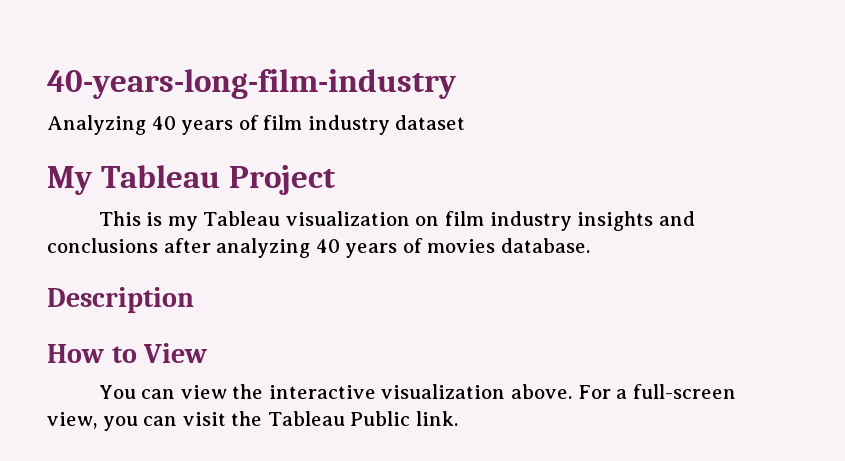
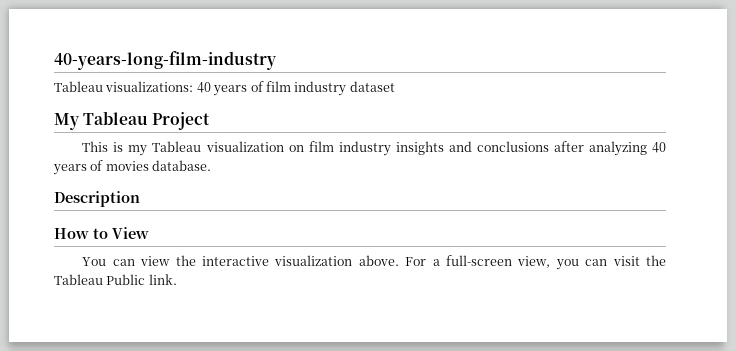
[47,115,146,135] Analyzing -> [54,81,194,92] Tableau visualizations:

